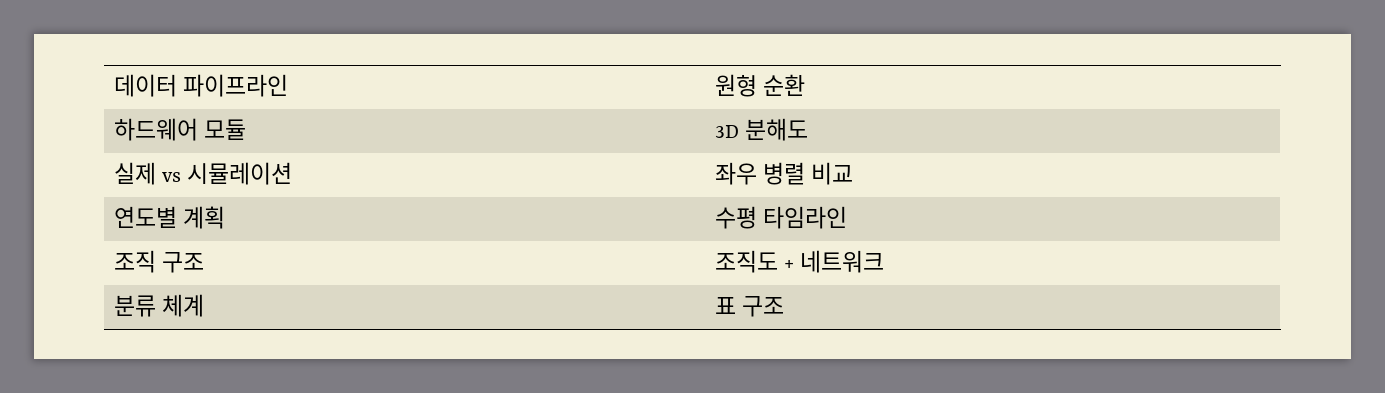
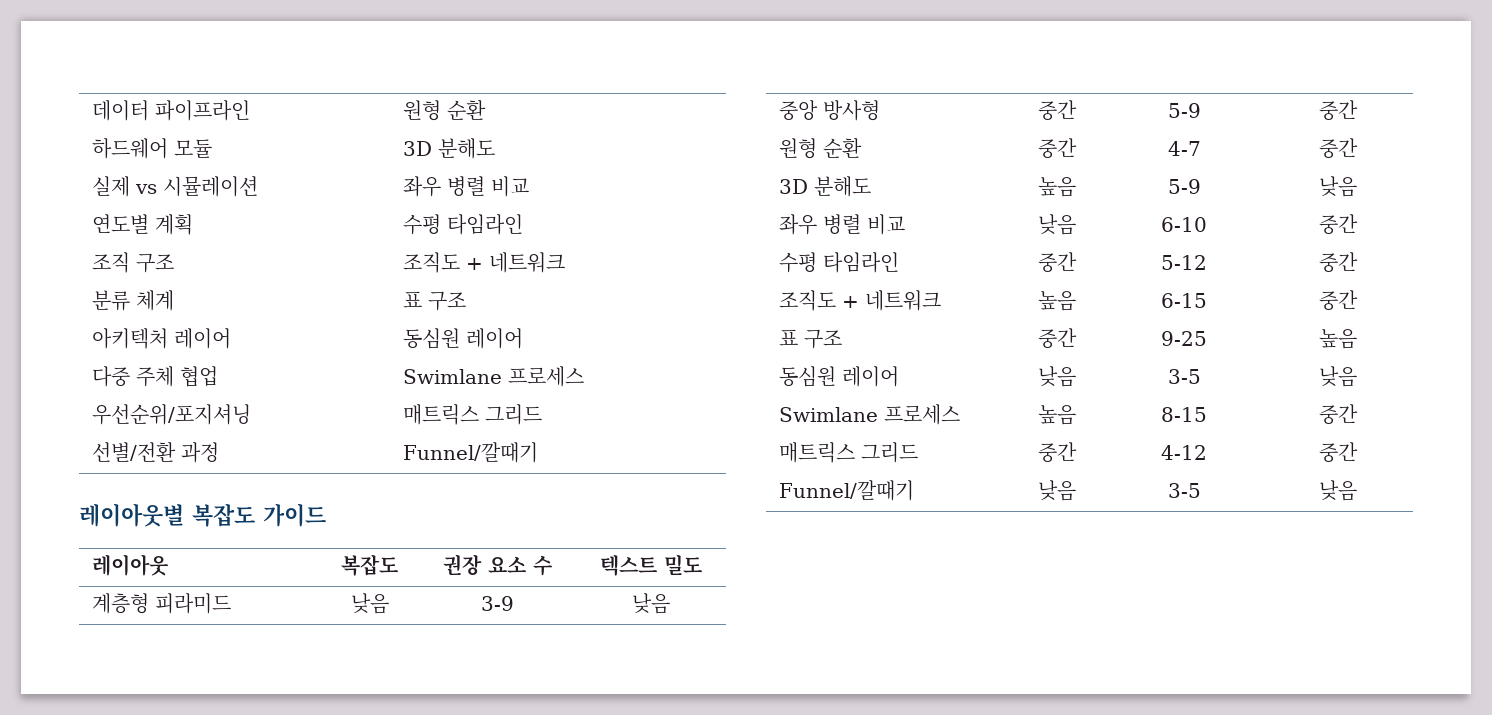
(785, 306) none -> [92,328,232,349] [403,328,524,349] [92,366,219,387] [403,366,585,387] [92,404,252,425] [403,404,543,425] [92,442,220,463] [403,442,539,463] [79,503,326,527] [92,554,169,576] [341,555,398,576] [442,554,552,576] [599,555,702,576] [92,593,232,614] [350,593,389,614] [480,596,514,611] [631,593,670,614] [779,100,881,121] [1037,100,1077,121] [1167,103,1201,118] [1318,100,1358,121] [779,138,863,159] [1037,138,1077,159] [1167,141,1201,156] [1318,138,1358,159] [779,176,872,197] [1037,177,1076,197] [1167,179,1201,194] [1318,176,1357,197] [779,214,906,235] [1037,214,1076,235] [1161,217,1207,232] [1318,214,1358,235] [779,252,900,273] [1037,252,1077,273] [1161,255,1207,270] [1318,252,1358,273] [779,290,942,311] [1037,291,1076,311] [1161,293,1207,308] [1318,290,1358,311] [779,329,843,349] [1037,328,1077,349] [1161,331,1207,346] [1318,329,1357,349] [779,366,900,387] [1037,366,1076,387] [1167,369,1201,384] [1318,366,1357,387] [779,404,961,425] [1037,405,1076,425] [1161,407,1207,422] [1318,404,1358,425] [779,442,919,463] [1037,442,1077,463] [1161,445,1207,460] [1318,442,1358,463] [779,480,915,501] [1037,480,1076,501] [1167,483,1201,498] [1318,480,1357,501] // 아키텍처 레이어 | 동심원 레이어 // 다중 주체 협업 | Swimlane 프로세스 // 우선순위/포지셔닝 | 매트릭스 그리드 // 선별/전환 과정 | Funnel/깔때기 // 레이아웃별 복잡도 가이드 // 레이아웃 | 복잡도 | 권장 요소 수 | 텍스트 밀도 // 계층형 피라미드 | 낮음 | 3-9 | 낮음 // 중앙 방사형 | 중간 | 5-9 | 중간 // 원형 순환 | 중간 | 4-7 | 중간 // 3D 분해도 | 높음 | 5-9 | 낮음 // 좌우 병렬 비교 | 낮음 | 6-10 | 중간 // 수평 타임라인 | 중간 | 5-12 | 중간 // 조직도 + 네트워크 | 높음 | 6-15 | 중간 // 표 구조 | 중간 | 9-25 | 높음 // 동심원 레이어 | 낮음 | 3-5 | 낮음 // Swimlane 프로세스 | 높음 | 8-15 | 중간 // 매트릭스 그리드 | 중간 | 4-12 | 중간 // Funnel/깔때기 | 낮음 | 3-5 | 낮음

